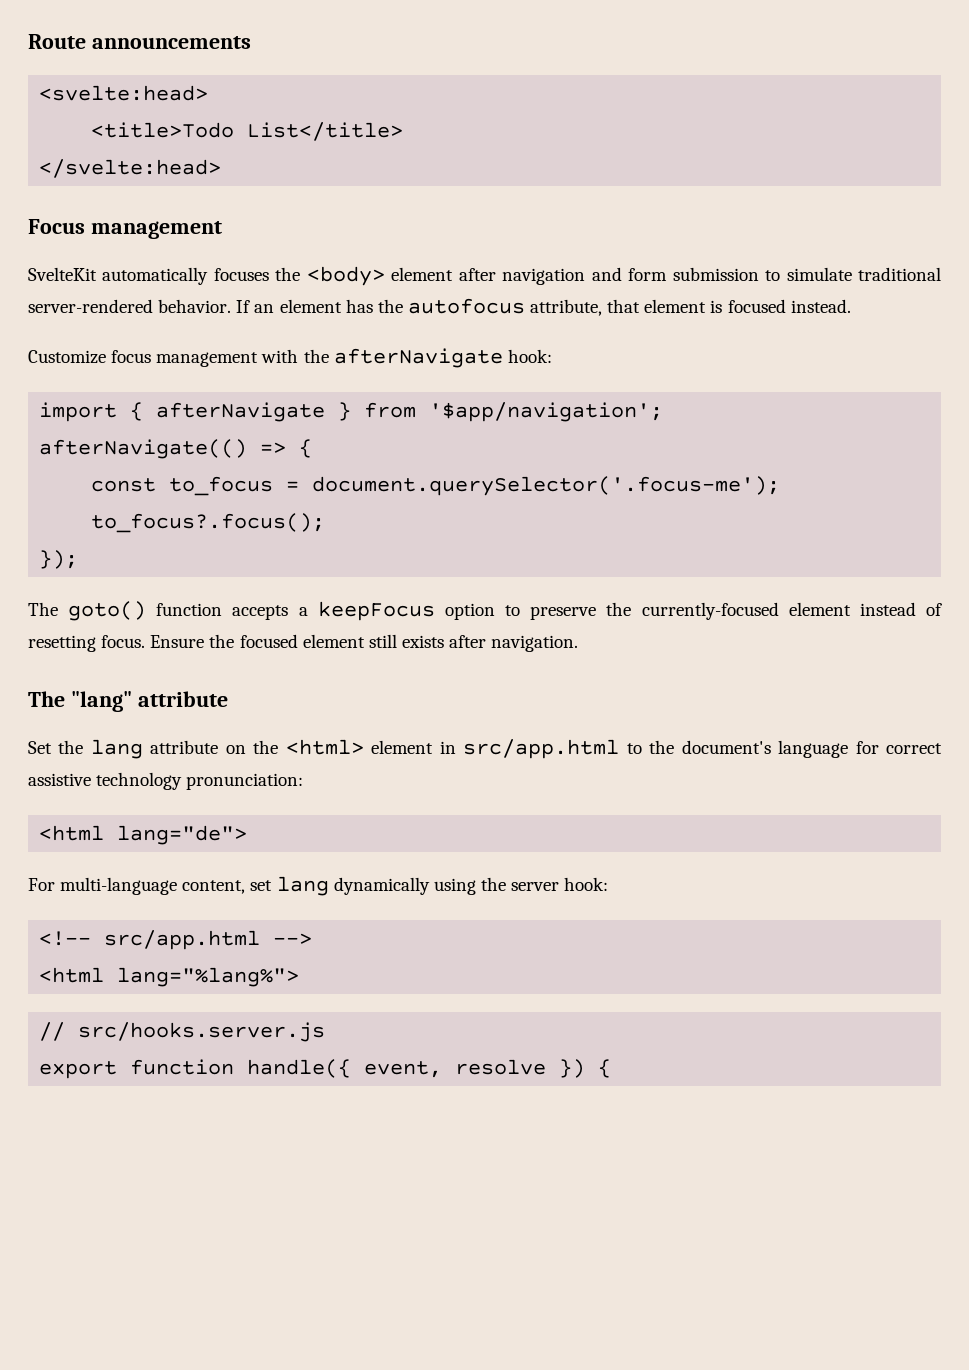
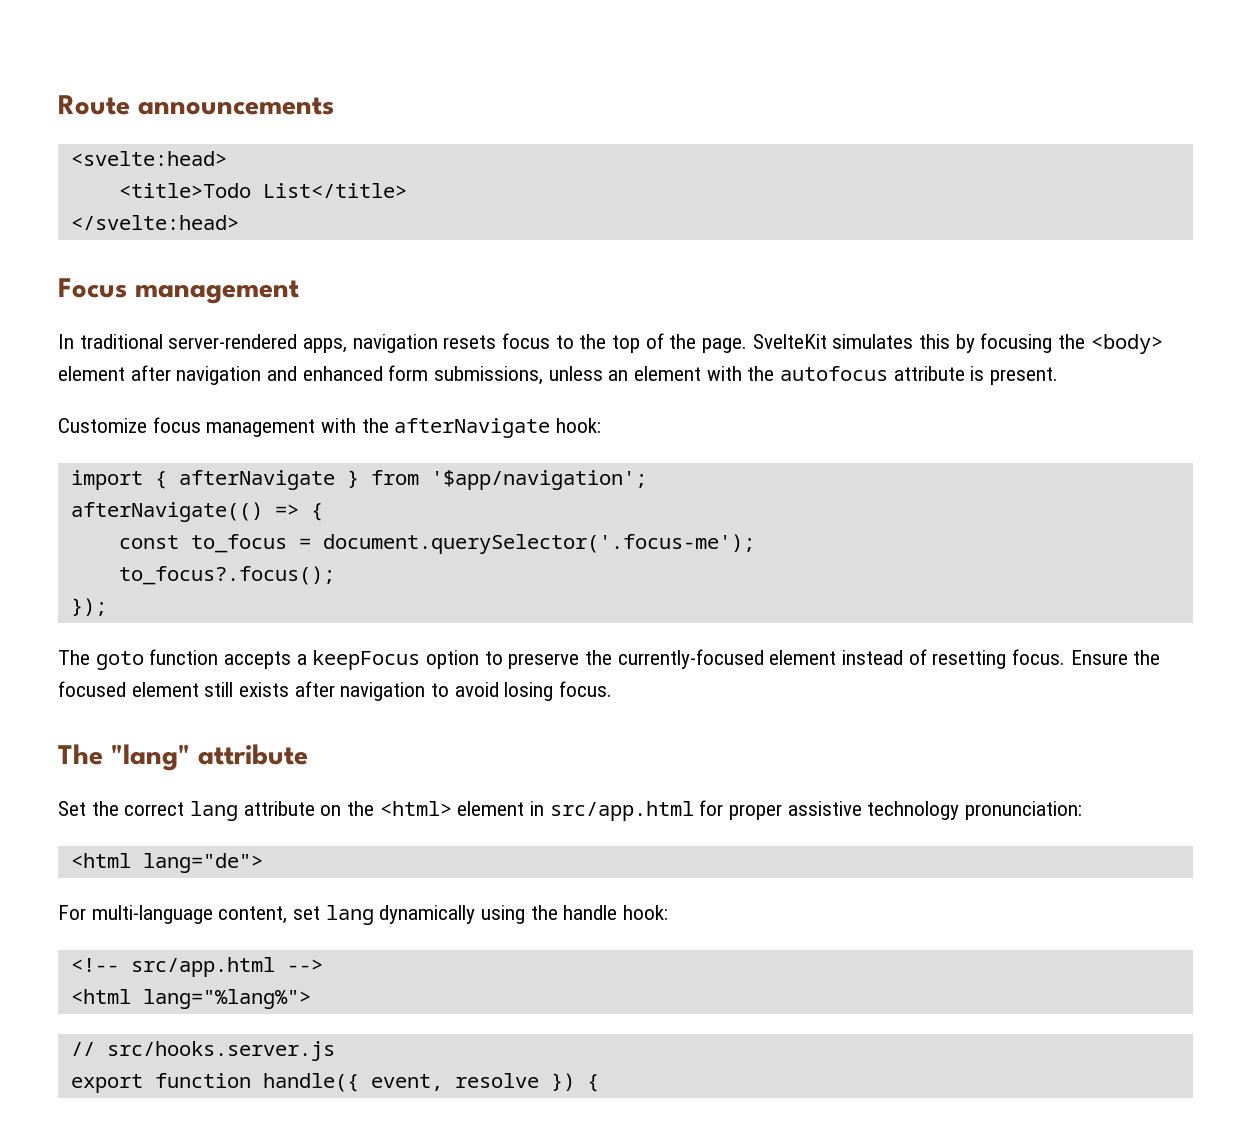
[28,267,269,285] SvelteKit automatically focuses -> [58,333,1053,353] In traditional server-rendered apps, navigation resets focus to the top of the page. SvelteKit simulates this by focusing
[628,267,941,281] [28,299,251,313] form submission to simulate traditional server-rendered behavior. If -> [302,365,603,385] enhanced form submissions, unless
[345,299,373,313] has -> [706,366,742,381] with
[530,299,851,316] attribute, that element is focused instead. -> [893,366,1059,385] attribute is present.
[68,601,147,621] goto() -> [95,651,144,670] goto
[491,635,579,652] navigation. -> [340,681,613,701] navigation to avoid losing focus.
(84, 747) none -> [124,802,185,816] correct
[626,740,943,758] to the document's language for correct -> [699,800,783,820] for proper
[511,882,560,891] server -> [563,905,618,920] handle

